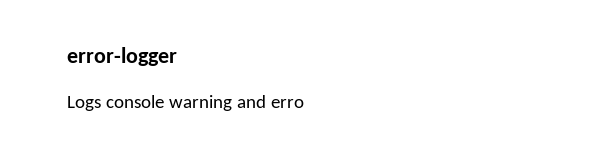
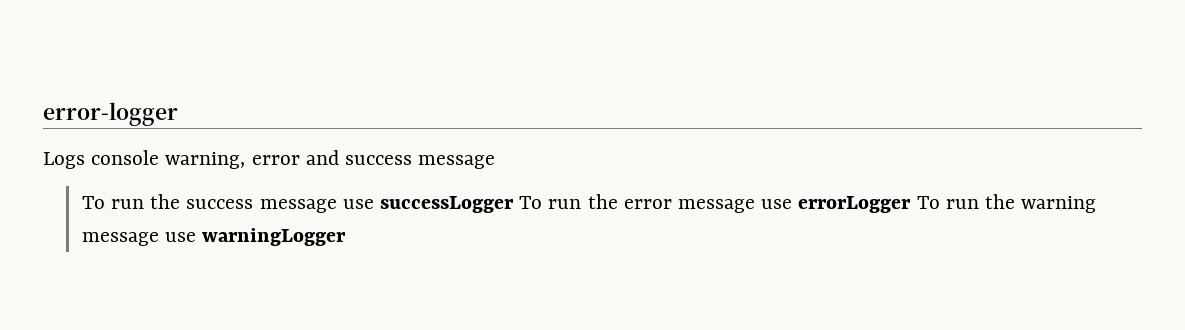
[168,95,304,111] warning and erro -> [165,150,496,169] [81,194,1097,213] [81,228,347,246] warning, error and success message // To run the success message use successLogger To run the error message use errorLogger To run the warning message use warningLogger

